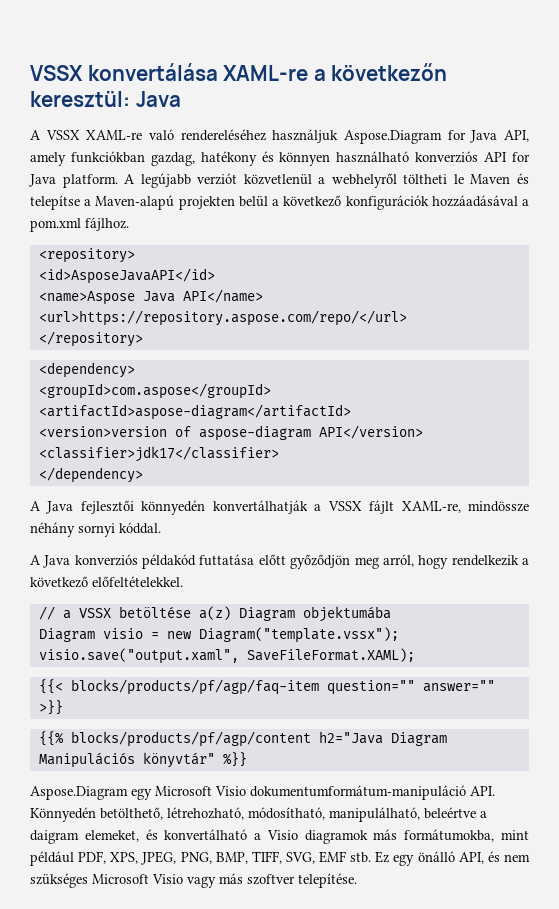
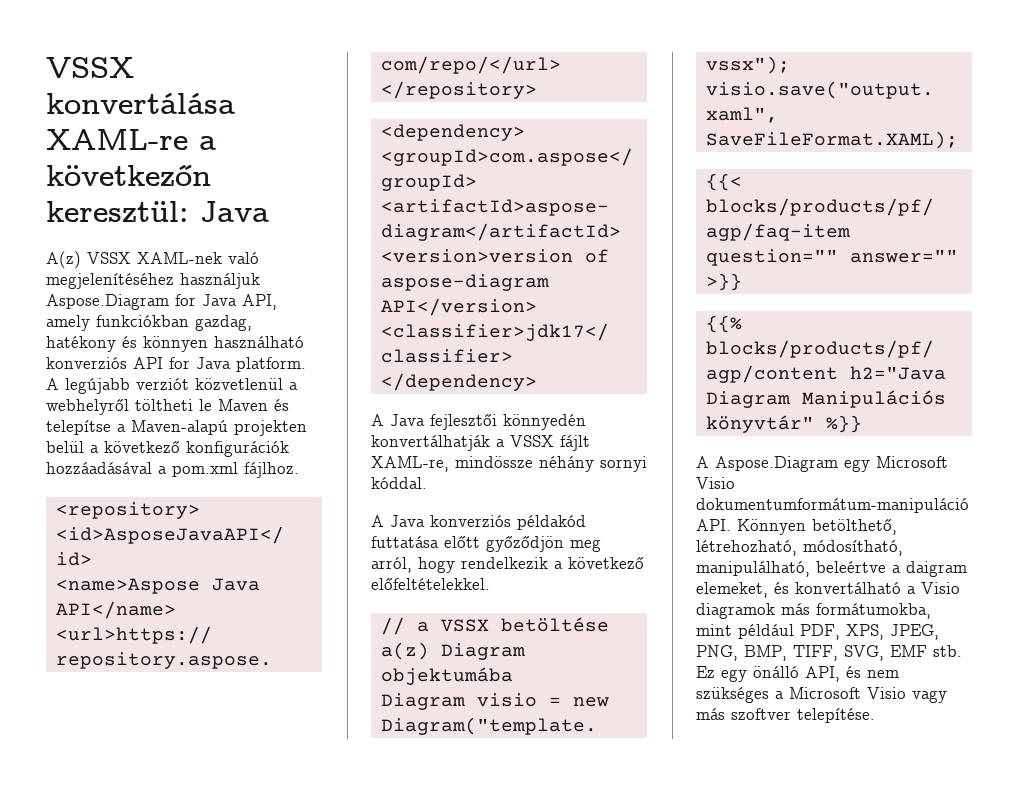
[30,129,266,141] A VSSX XAML-re való rendereléséhez -> [46,251,259,269] [46,273,174,289] A(z) VSSX XAML-nek való megjelenítéséhez
(247, 759) none -> [696,456,709,468] A
[30,807,96,822] Könnyedén -> [737,519,806,535] Könnyen
(88, 880) none -> [775,691,784,699] a

